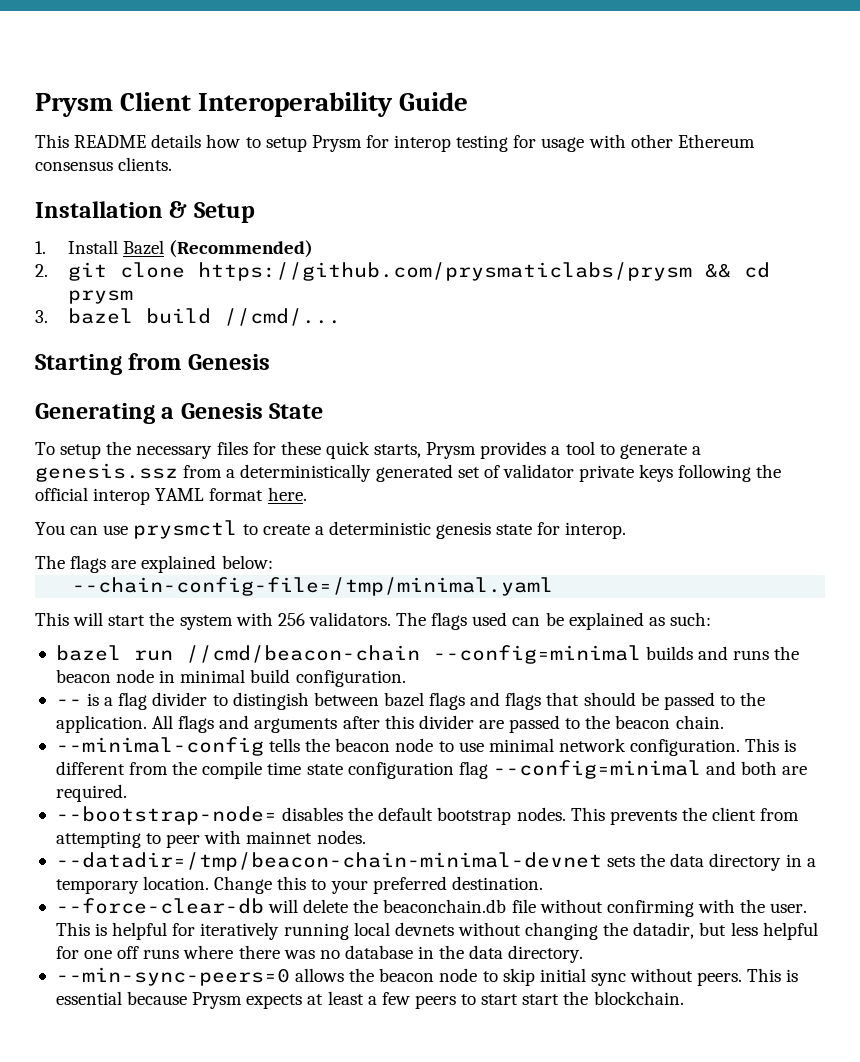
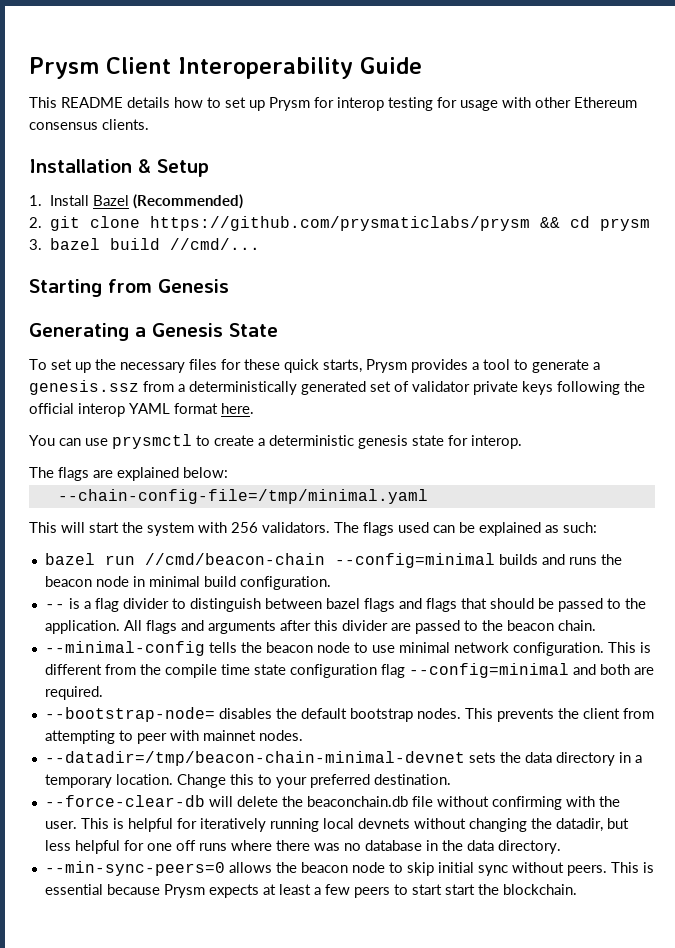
[265,137,307,152] setup -> [225,97,265,111] set up
[60,444,102,459] setup -> [51,359,91,373] set up
[232,692,309,710] distingish -> [189,598,261,612] distinguish

